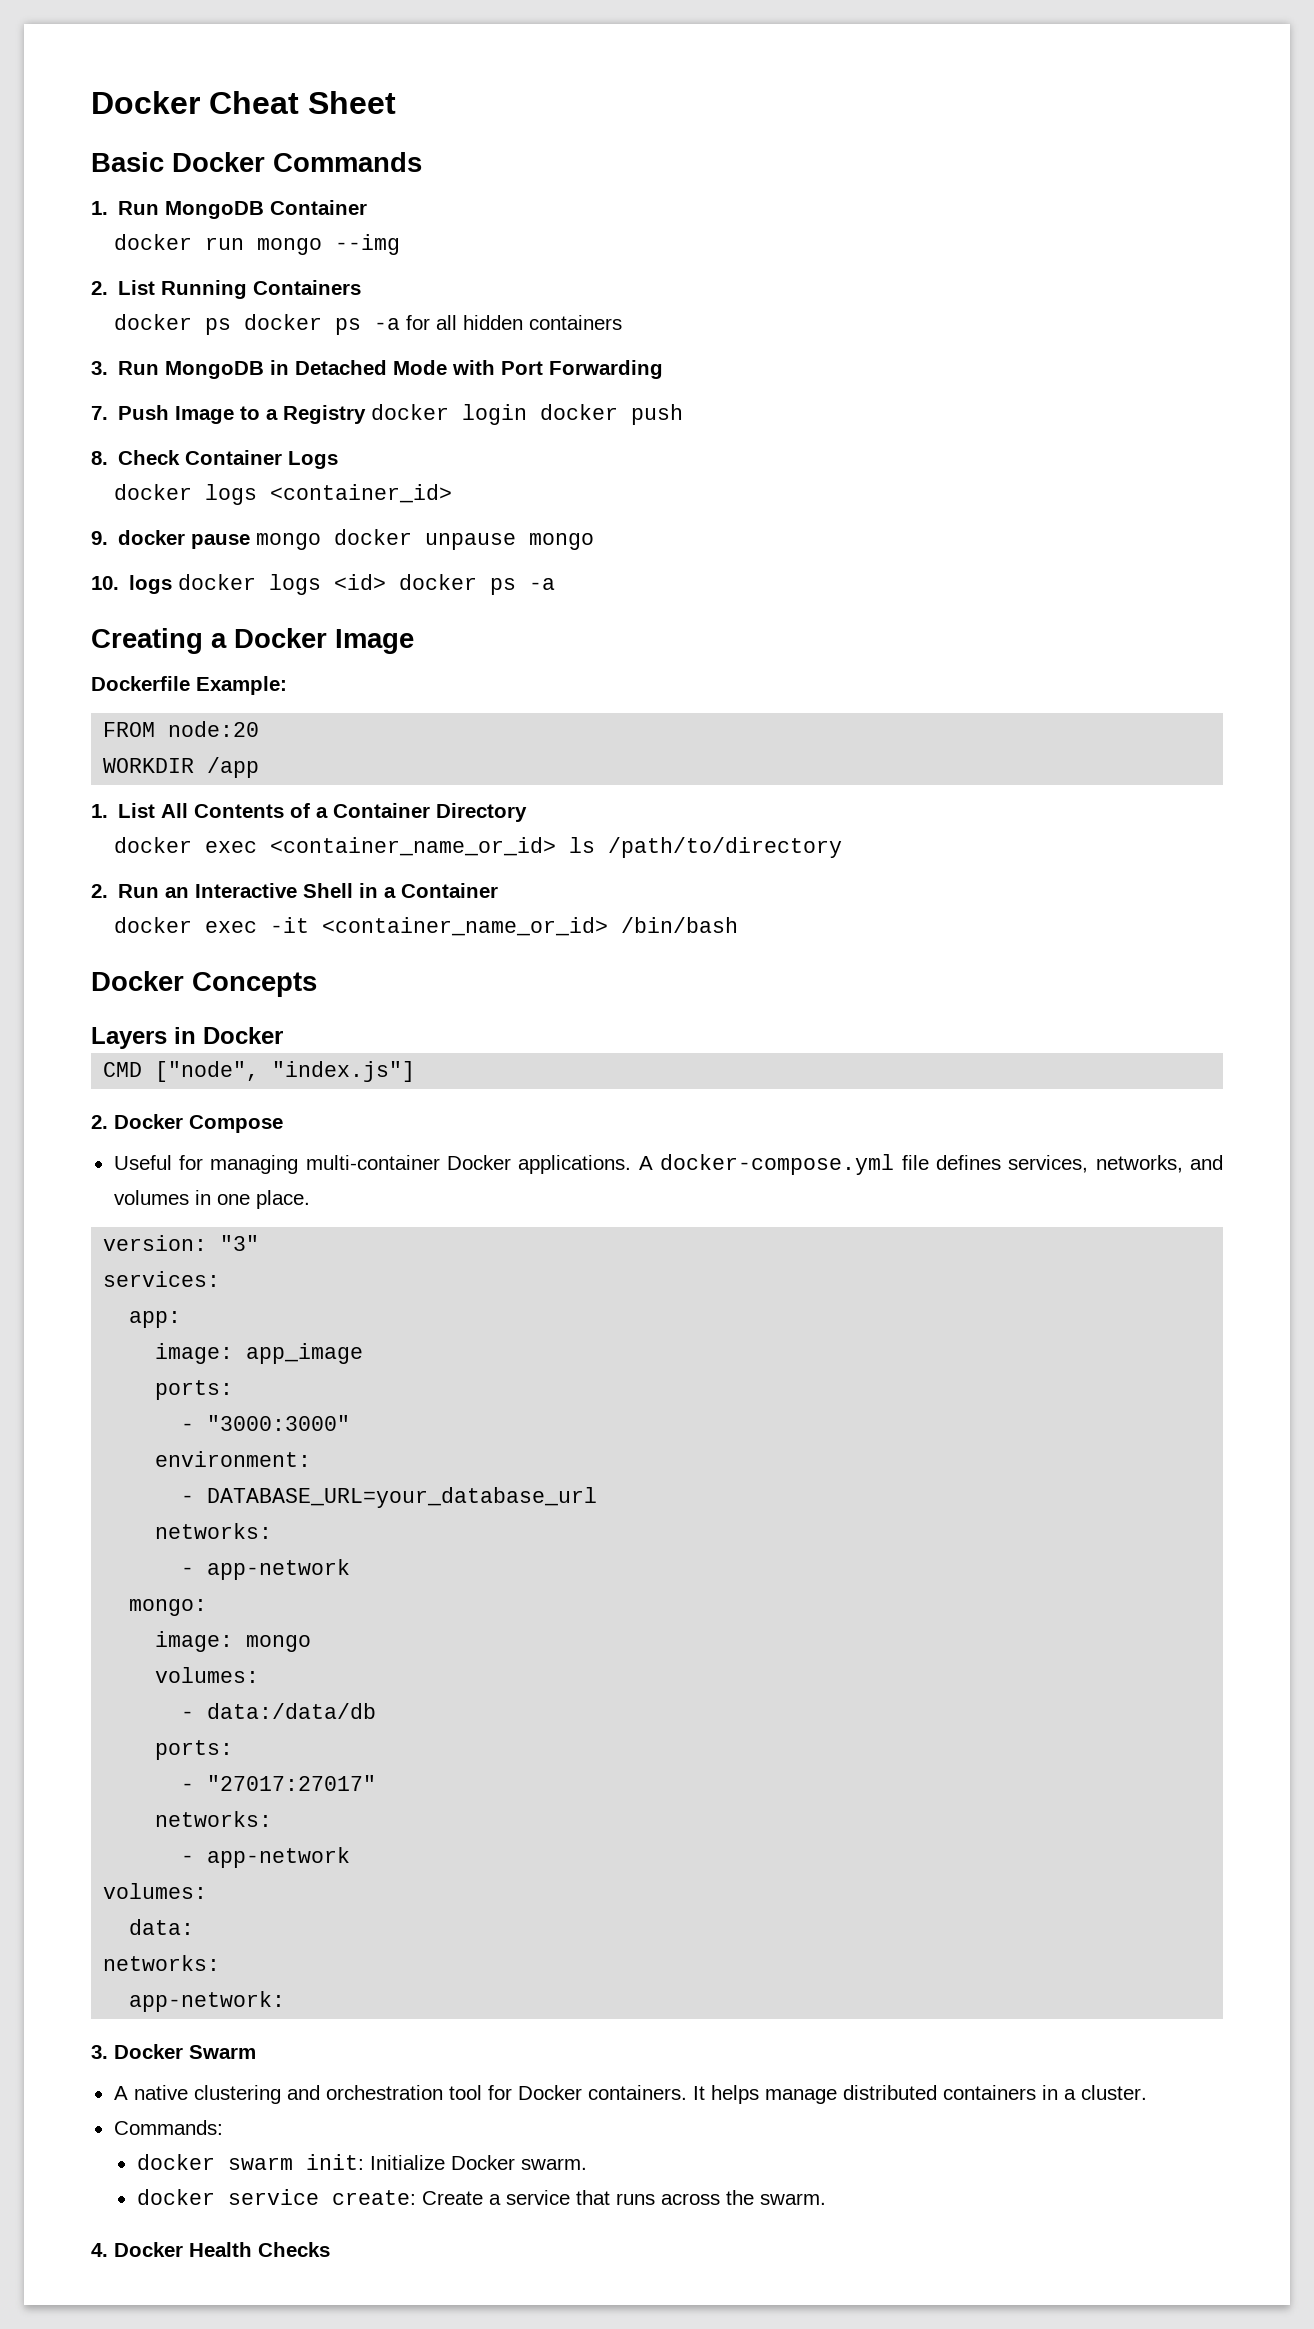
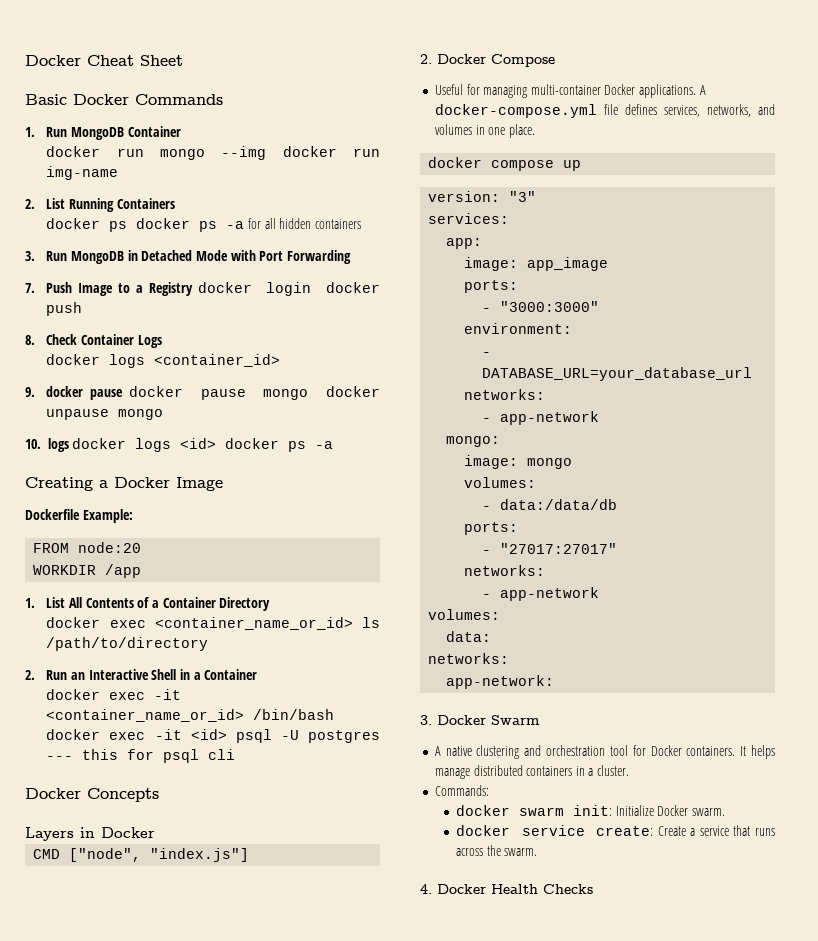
(401, 244) none -> [282,146,380,157] [46,166,119,180] docker run img-name
(251, 541) none -> [129,386,246,400] docker pause
(739, 925) none -> [46,729,380,743] [46,749,236,763] docker exec -it <id> psql -U postgres --- this for psql cli
(310, 1199) none -> [428,157,582,171] // docker compose up

